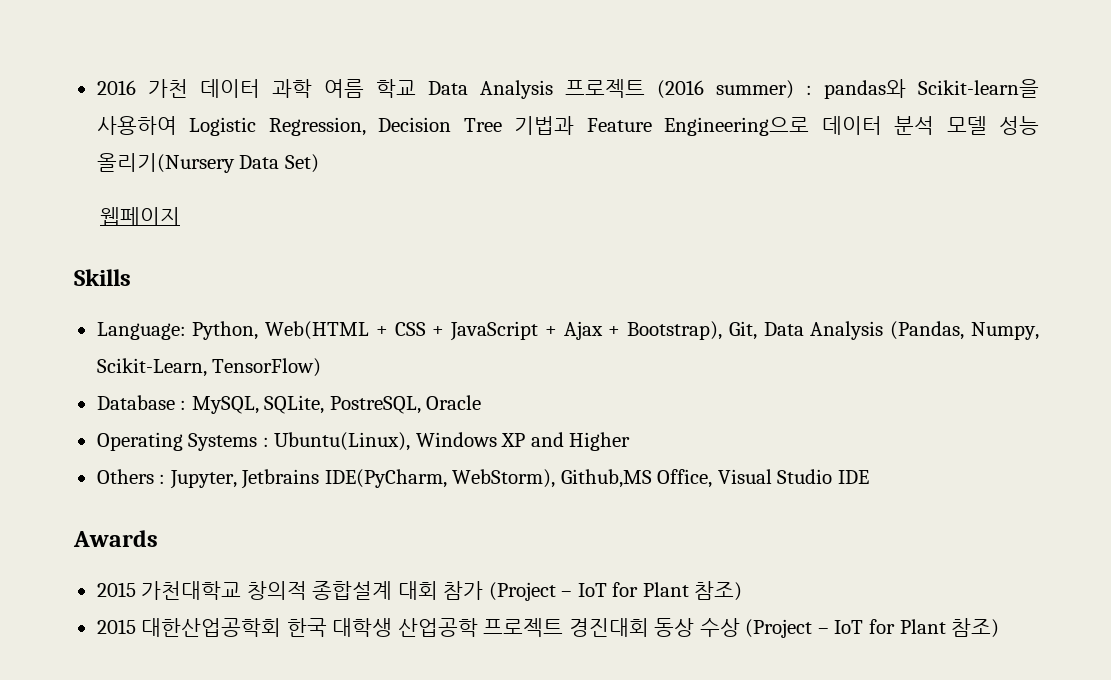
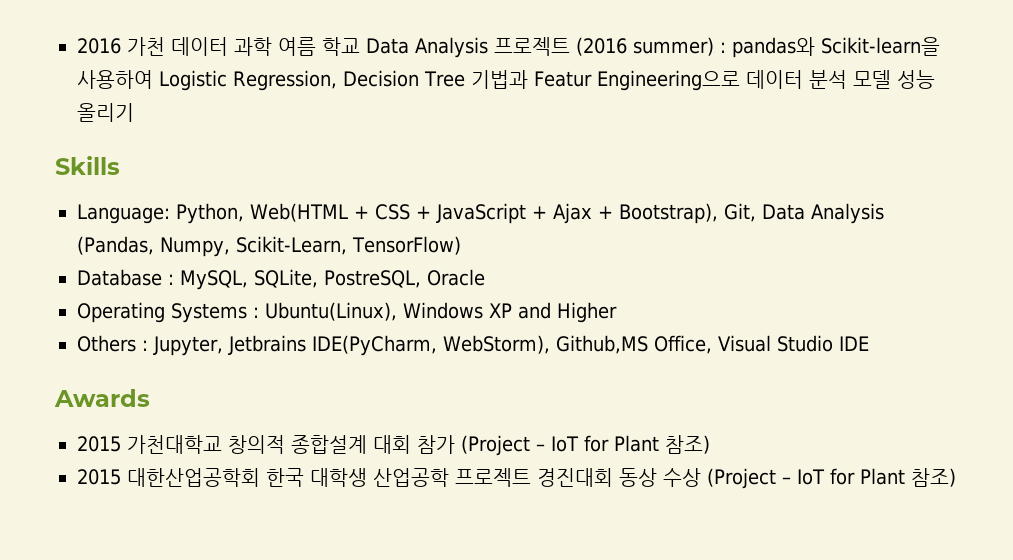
[586,118,652,132] Feature -> [533,71,592,87] Featur
[96,153,319,173] [100,207,181,226] 올리기(Nursery Data Set) // 웹페이지 -> [77,103,134,122] 올리기

